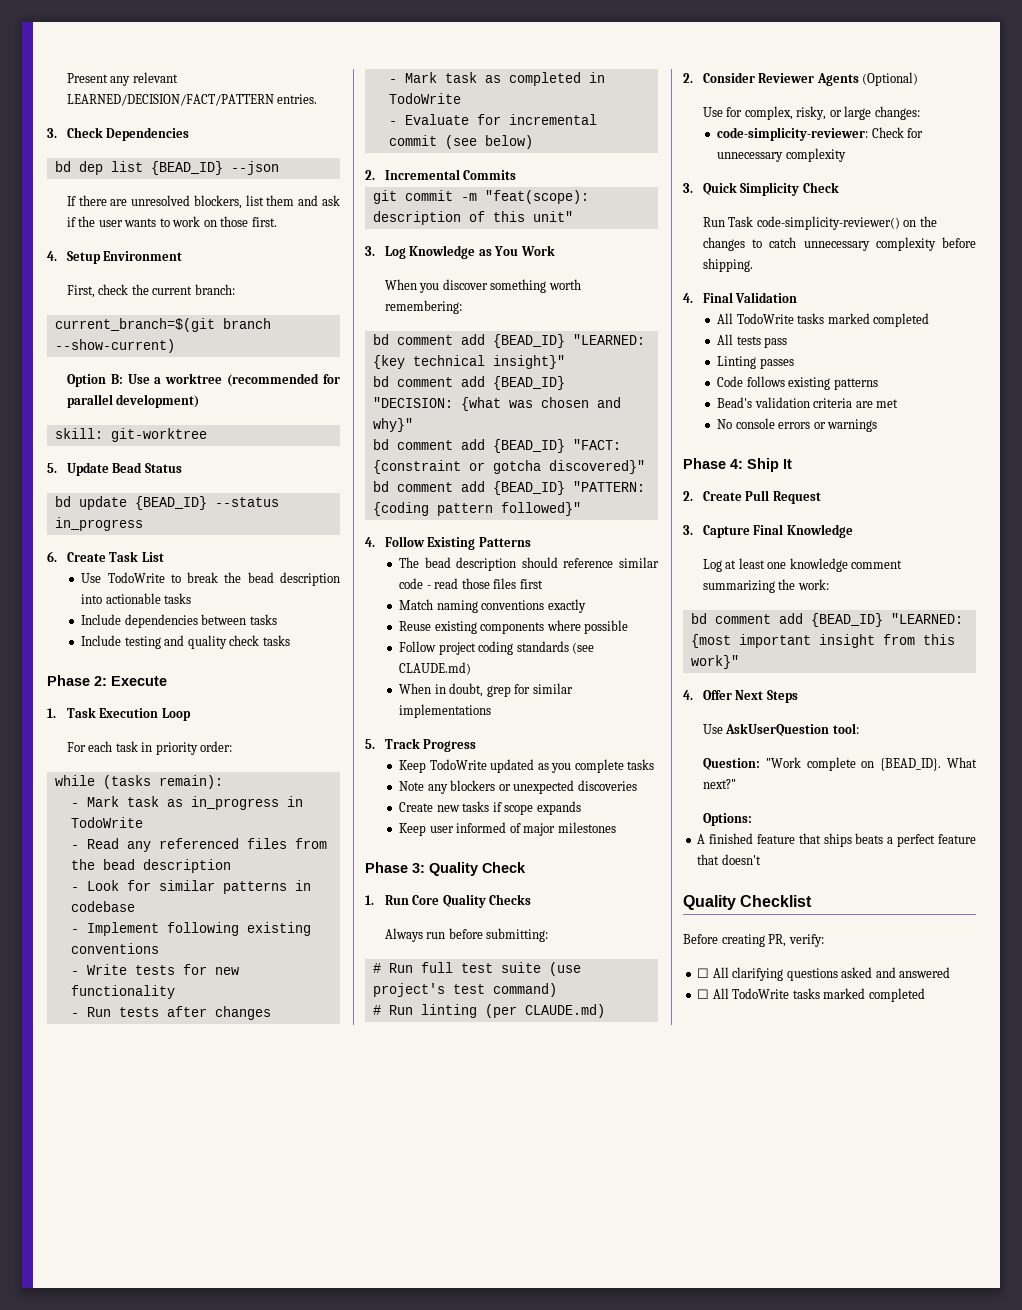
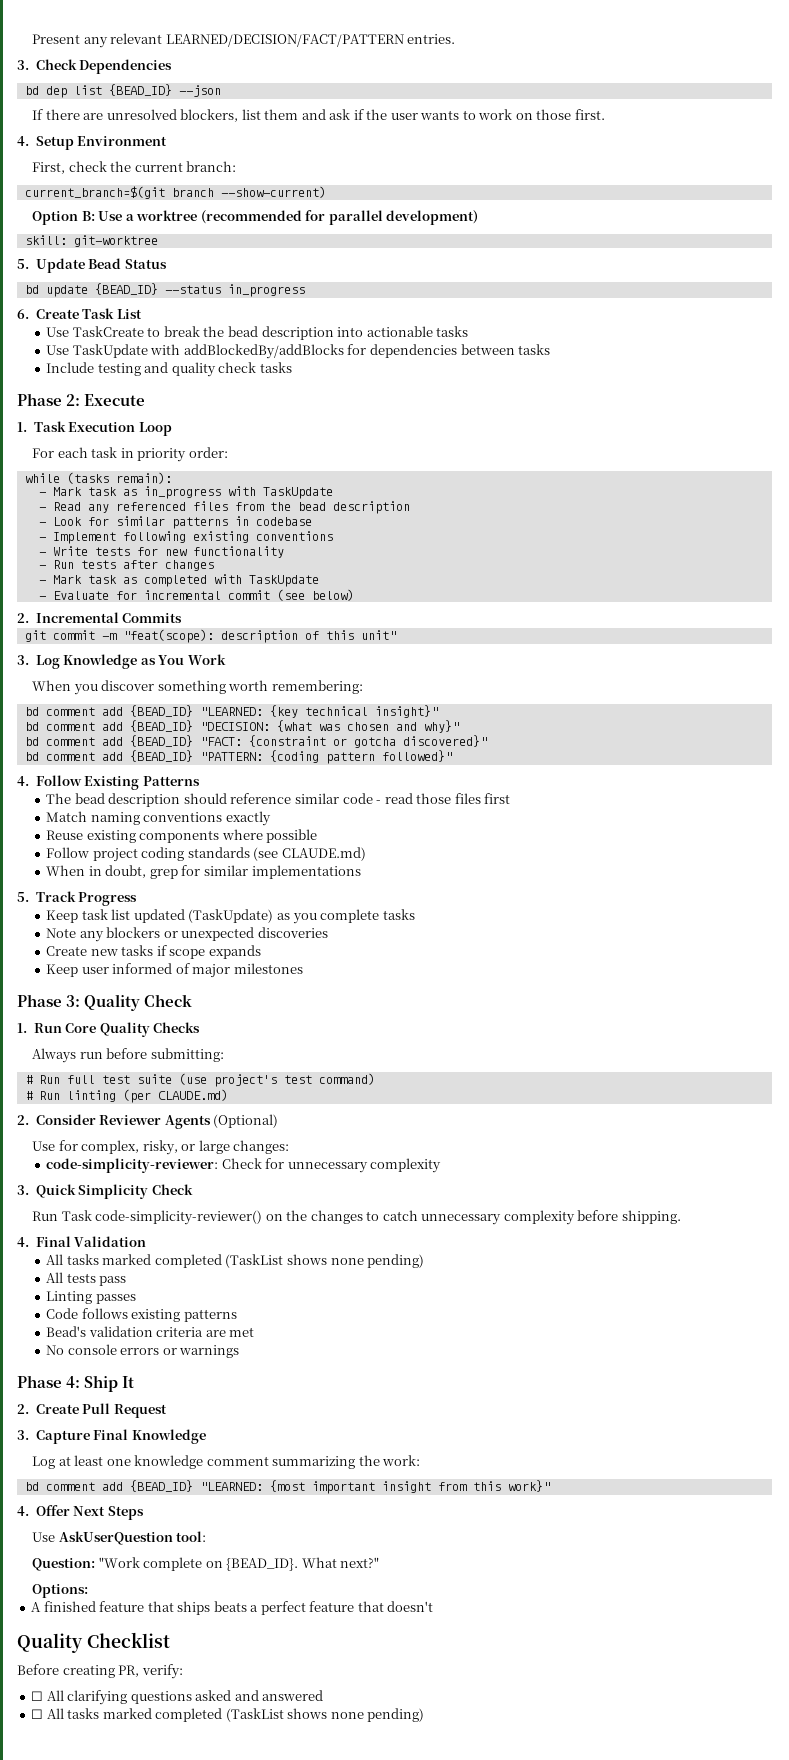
[107,572,165,583] TodoWrite -> [72,326,144,337] TaskCreate
[81,614,122,625] Include -> [46,344,367,359] Use TaskUpdate with addBlockedBy/addBlocks for
[286,796,303,807] [70,817,143,828] in TodoWrite -> [227,486,333,499] with TaskUpdate
[588,72,605,83] [388,93,461,104] in TodoWrite -> [213,574,319,587] with TaskUpdate
[429,759,535,773] TodoWrite updated -> [81,909,274,923] task list updated (TaskUpdate)
[736,313,930,327] TodoWrite tasks marked completed -> [66,1254,425,1268] tasks marked completed (TaskList shows none pending)
[732,988,925,1002] TodoWrite tasks marked completed -> [67,1708,425,1722] tasks marked completed (TaskList shows none pending)

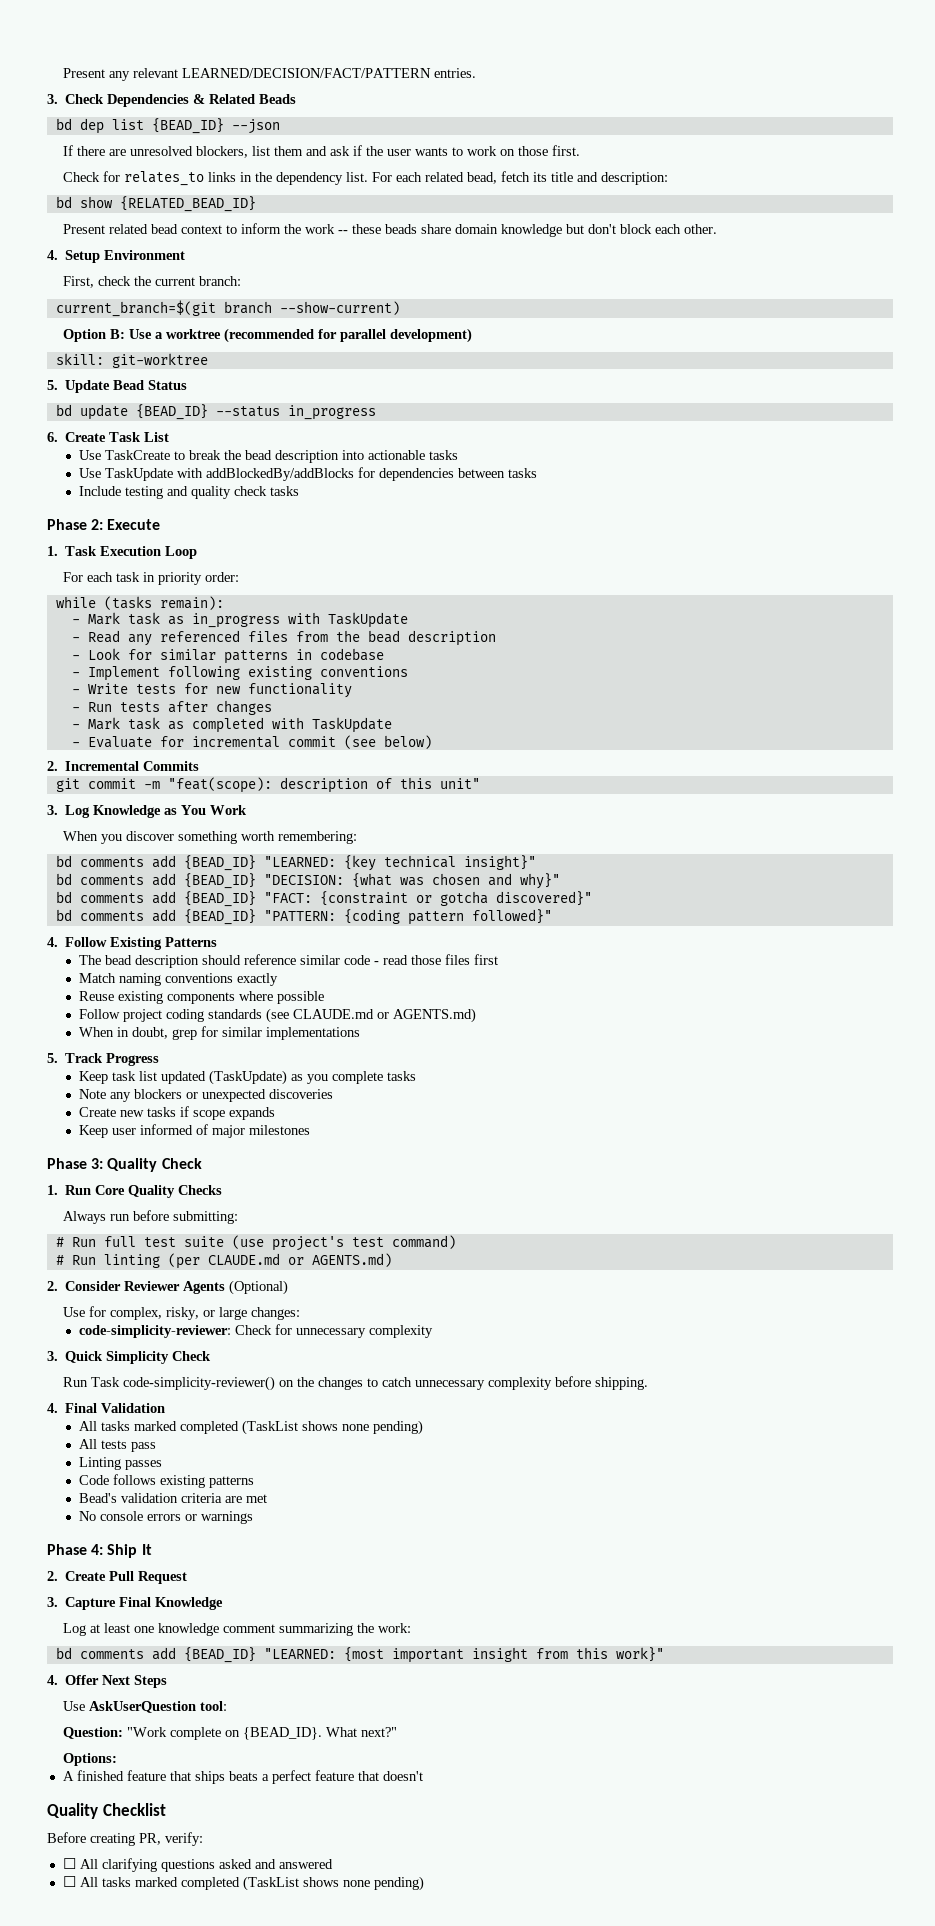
(173, 66) none -> [193,94,297,104] & Related Beads
(605, 114) none -> [63,171,669,186] [55,196,256,212] [63,223,718,237] // Check for relates_to links in the dependency list. For each related bead, fetch its title and description: // bd show {RELATED_BEAD_ID} // Present related bead context to inform the work -- these beads share domain knowledge but don't block each other.
[45,707,95,716] comment -> [79,857,144,867] comments
[45,722,95,731] comment -> [79,875,144,885] comments
[45,737,95,746] comment -> [79,893,144,903] comments
[45,752,95,761] comment -> [79,911,144,921] comments
[282,847,367,861] CLAUDE.md) -> [293,1008,477,1023] CLAUDE.md or AGENTS.md)
[157,1089,228,1101] CLAUDE.md) -> [207,1253,392,1267] CLAUDE.md or AGENTS.md)
[45,1482,95,1491] comment -> [79,1649,144,1659] comments

